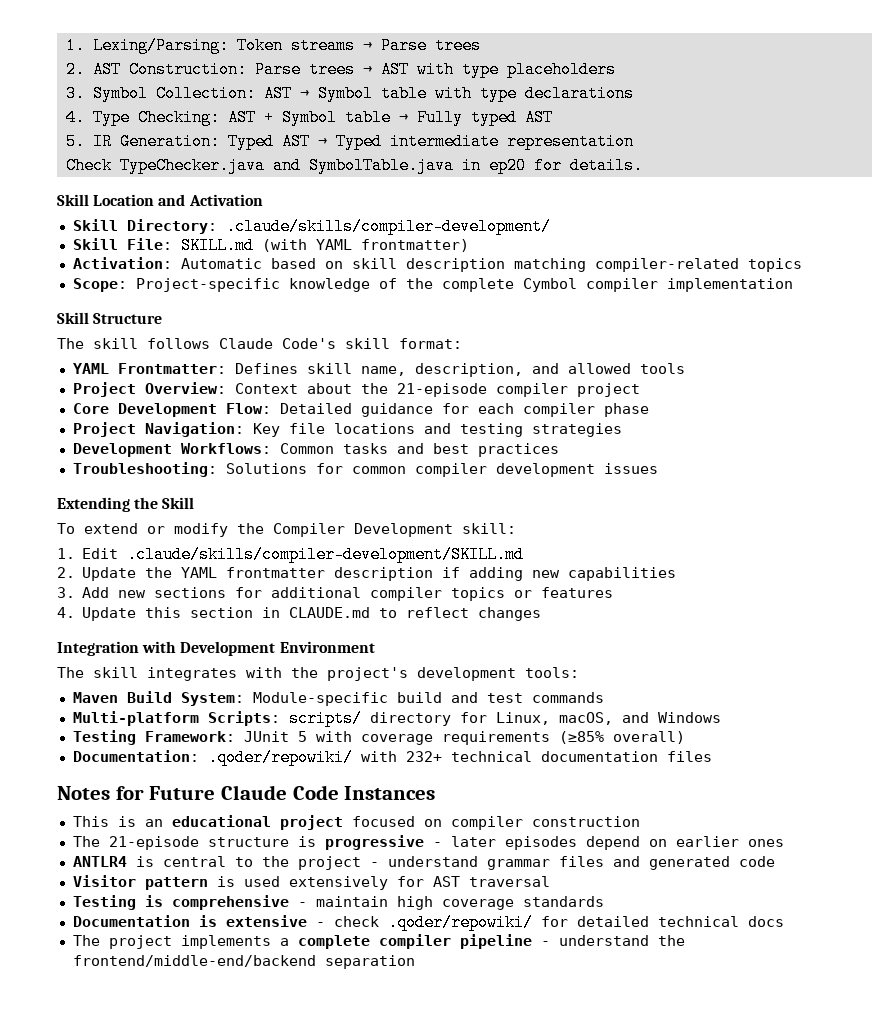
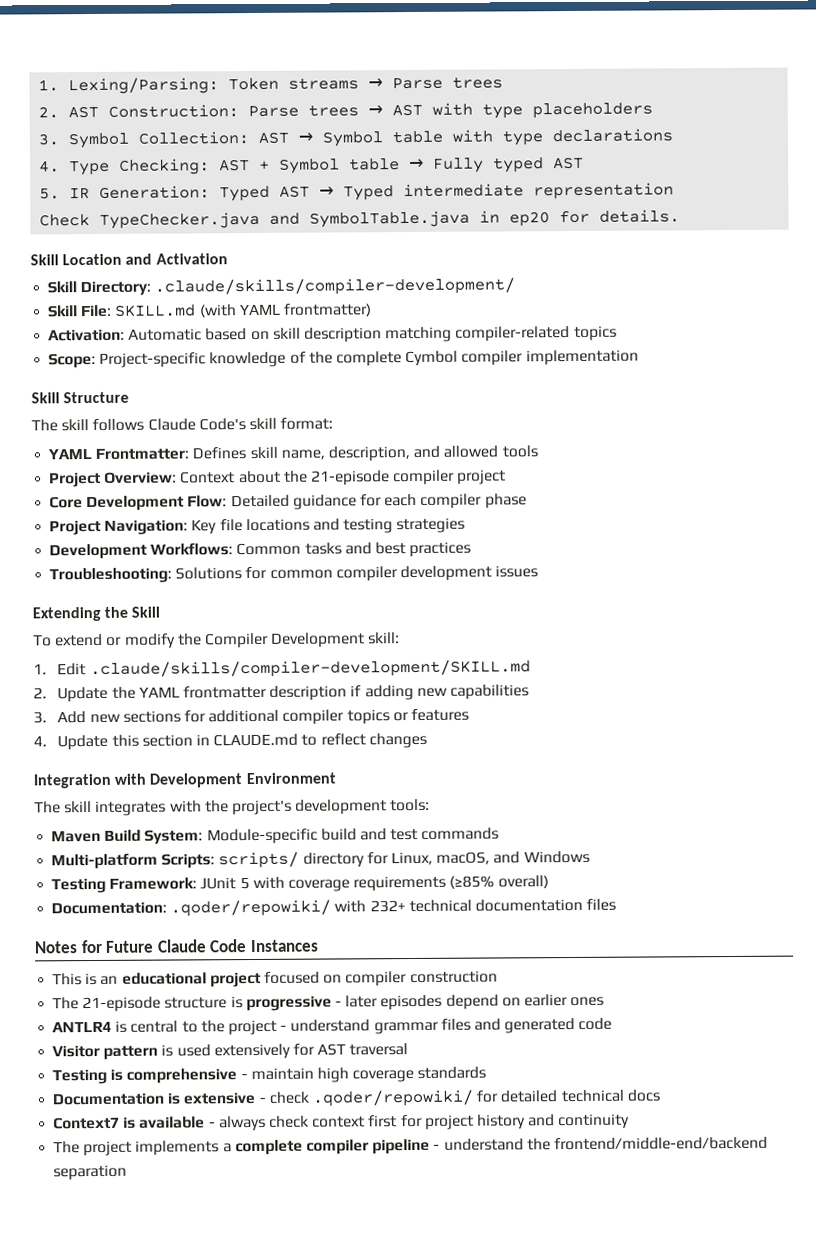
(784, 921) none -> [53,1113,631,1132] // Context7 is available - always check context first for project history and continuity

